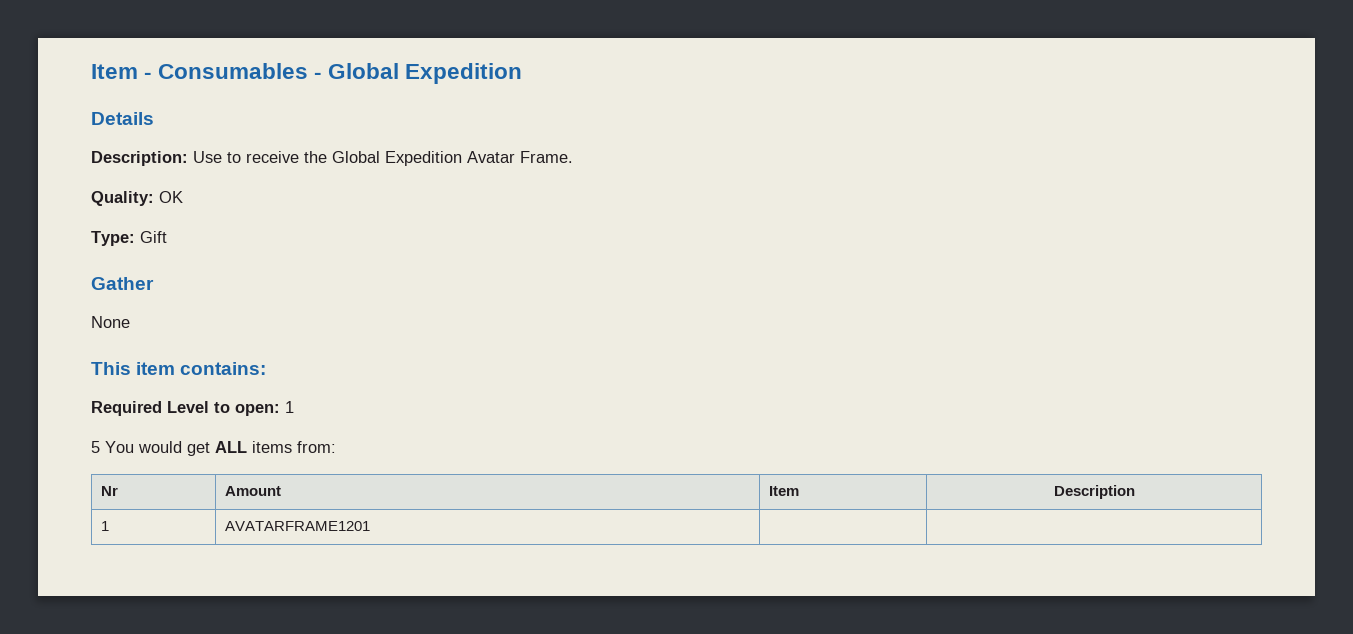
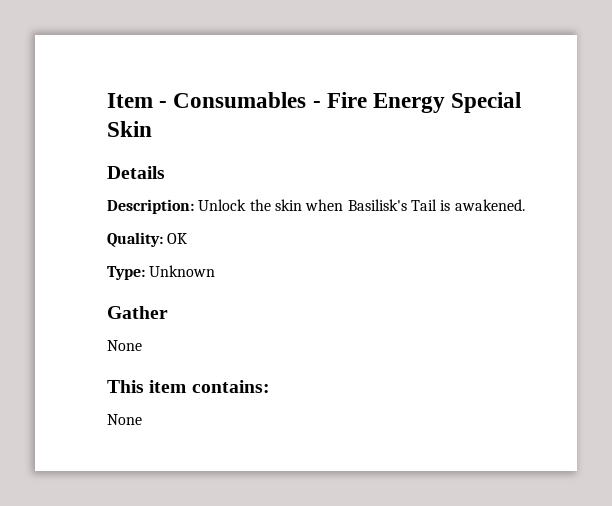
[328,63,523,84] [91,112,154,125] [91,151,573,166] Global Expedition // Details // Description: Use to receive the Global Expedition Avatar Frame. -> [326,92,522,113] [107,121,152,137] [107,166,165,179] [107,199,525,214] Fire Energy Special Skin // Details // Description: Unlock the skin when Basilisk's Tail is awakened.
[140,231,167,243] Gift -> [149,265,216,277] Unknown
[91,401,294,416] [91,441,336,456] [101,486,119,496] [225,486,282,496] [769,486,800,496] [1053,485,1135,499] [101,521,110,531] [225,521,371,531] // Required Level to open: 1 // 5 You would get ALL items from: // Nr | Amount | Item | Description // 1 | AVATARFRAME1201 | | -> [107,414,142,425] // None

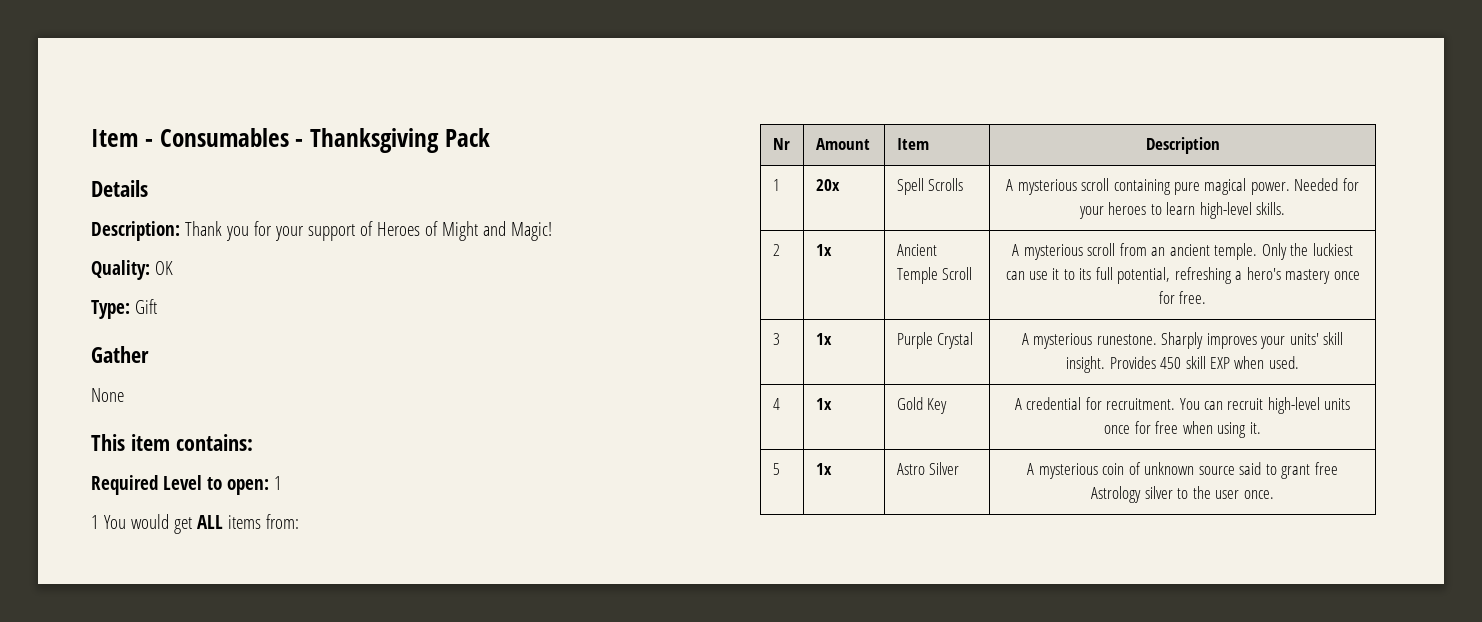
[326,92,522,113] [107,121,152,137] [107,166,165,179] [107,199,525,214] Fire Energy Special Skin // Details // Description: Unlock the skin when Basilisk's Tail is awakened. -> [310,128,490,153] [91,180,148,197] [91,221,552,241] Thanksgiving Pack // Details // Description: Thank you for your support of Heroes of Might and Magic!
[149,265,216,277] Unknown -> [134,299,157,314] Gift
[107,414,142,425] // None -> [91,475,282,495] [91,514,299,534] [772,138,790,150] [815,138,870,150] [896,138,929,150] [1145,137,1220,154] [772,179,780,191] [815,179,840,191] [896,178,964,195] [1006,178,1359,195] [1078,202,1286,219] [772,244,780,256] [815,244,832,256] [896,244,937,256] [896,267,973,284] [1012,243,1353,260] [1005,267,1360,284] [1158,291,1207,304] [772,333,780,345] [815,333,832,345] [896,332,974,349] [1021,332,1344,349] [1066,356,1299,373] [772,398,780,410] [815,398,832,410] [896,397,948,414] [1014,397,1351,414] [1104,421,1261,438] [772,463,780,475] [815,463,832,475] [896,462,960,475] [1027,462,1338,479] [1091,486,1274,503] // Required Level to open: 1 // 1 You would get ALL items from: // Nr | Amount | Item | Description // 1 | 20x | Spell Scrolls | A mysterious scroll containing pure magical power. Needed for your heroes to learn high-level skills. // 2 | 1x | Ancient Temple Scroll | A mysterious scroll from an ancient temple. Only the luckiest can use it to its full potential, refreshing a hero's mastery once for free. // 3 | 1x | Purple Crystal | A mysterious runestone. Sharply improves your units' skill insight. Provides 450 skill EXP when used. // 4 | 1x | Gold Key | A credential for recruitment. You can recruit high-level units once for free when using it. // 5 | 1x | Astro Silver | A mysterious coin of unknown source said to grant free Astrology silver to the user once.

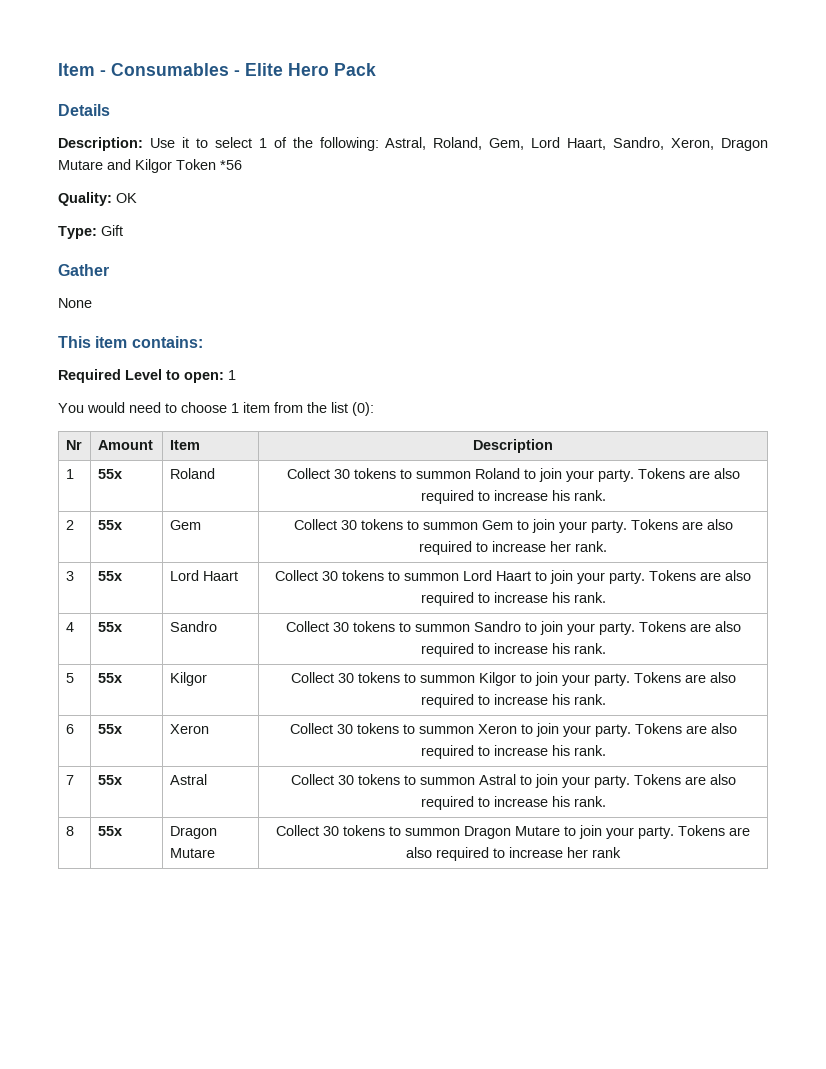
[310,128,439,153] Thanksgiving -> [245,63,329,76] Elite Hero
[184,221,552,241] Thank you for your support of Heroes of Might and Magic! -> [149,137,768,151] [58,159,242,173] Use it to select 1 of the following: Astral, Roland, Gem, Lord Haart, Sandro, Xeron, Dragon Mutare and Kilgor Token *56
[91,515,99,529] 1 -> (236, 375) none
[173,514,299,534] get ALL items from: -> [129,402,374,416] need to choose 1 item from the list (0):
[815,179,840,191] [896,178,964,195] [1006,178,1359,195] [1078,202,1286,219] [772,244,780,256] [815,244,832,256] [896,244,937,256] [896,267,973,284] [1012,243,1353,260] [1005,267,1360,284] [1158,291,1207,304] [772,333,780,345] [815,333,832,345] [896,332,974,349] [1021,332,1344,349] [1066,356,1299,373] [772,398,780,410] [815,398,832,410] [896,397,948,414] [1014,397,1351,414] [1104,421,1261,438] [772,463,780,475] [815,463,832,475] [896,462,960,475] [1027,462,1338,479] [1091,486,1274,503] 20x | Spell Scrolls | A mysterious scroll containing pure magical power. Needed for your heroes to learn high-level skills. // 2 | 1x | Ancient Temple Scroll | A mysterious scroll from an ancient temple. Only the luckiest can use it to its full potential, refreshing a hero's mastery once for free. // 3 | 1x | Purple Crystal | A mysterious runestone. Sharply improves your units' skill insight. Provides 450 skill EXP when used. // 4 | 1x | Gold Key | A credential for recruitment. You can recruit high-level units once for free when using it. // 5 | 1x | Astro Silver | A mysterious coin of unknown source said to grant free Astrology silver to the user once. -> [97,469,122,479] [169,468,215,479] [286,468,740,482] [420,490,606,504] [65,520,74,530] [97,520,122,530] [169,520,201,530] [293,519,733,533] [419,541,607,555] [65,571,74,581] [97,571,122,581] [169,570,238,581] [275,570,751,584] [420,592,606,606] [65,622,74,632] [97,622,122,632] [169,621,217,632] [285,621,741,635] [420,643,606,657] [65,673,74,683] [97,673,122,683] [169,672,207,686] [290,672,736,686] [420,694,606,708] [65,724,74,734] [97,724,122,734] [169,724,209,734] [289,723,737,737] [420,745,606,759] [65,775,74,785] [97,775,122,785] [169,774,207,785] [290,774,736,788] [420,796,606,810] [65,826,74,836] [97,826,122,836] [169,826,217,839] [169,848,215,858] [276,825,750,839] [406,847,621,861] 55x | Roland | Collect 30 tokens to summon Roland to join your party. Tokens are also required to increase his rank. // 2 | 55x | Gem | Collect 30 tokens to summon Gem to join your party. Tokens are also required to increase her rank. // 3 | 55x | Lord Haart | Collect 30 tokens to summon Lord Haart to join your party. Tokens are also required to increase his rank. // 4 | 55x | Sandro | Collect 30 tokens to summon Sandro to join your party. Tokens are also required to increase his rank. // 5 | 55x | Kilgor | Collect 30 tokens to summon Kilgor to join your party. Tokens are also required to increase his rank. // 6 | 55x | Xeron | Collect 30 tokens to summon Xeron to join your party. Tokens are also required to increase his rank. // 7 | 55x | Astral | Collect 30 tokens to summon Astral to join your party. Tokens are also required to increase his rank. // 8 | 55x | Dragon Mutare | Collect 30 tokens to summon Dragon Mutare to join your party. Tokens are also required to increase her rank

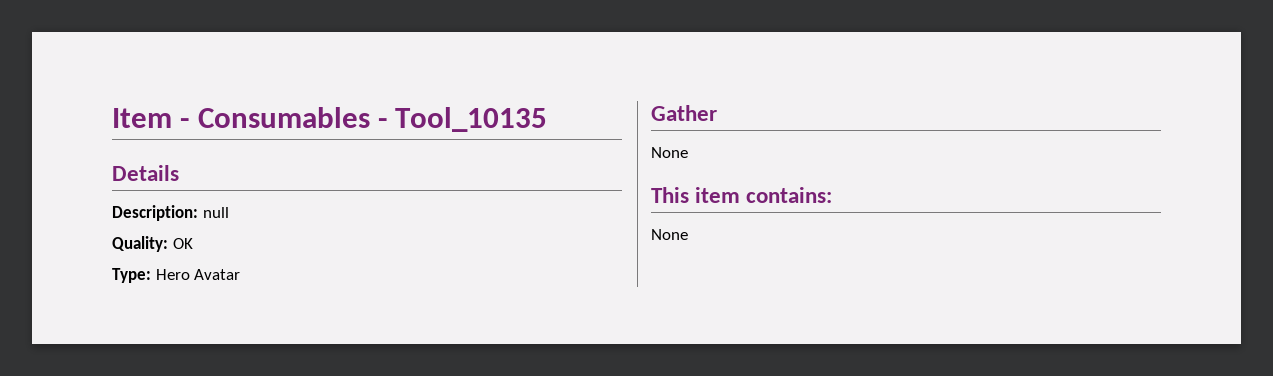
[245,63,376,76] Elite Hero Pack -> [395,107,548,132] Tool_10135
[149,137,768,151] [58,159,242,173] Use it to select 1 of the following: Astral, Roland, Gem, Lord Haart, Sandro, Xeron, Dragon Mutare and Kilgor Token *56 -> [202,207,229,218] null
[101,225,123,236] Gift -> [155,269,241,280] Hero Avatar
[58,369,236,383] [58,402,374,416] [65,440,82,450] [97,440,153,450] [169,440,200,450] [473,439,553,453] [65,469,74,479] [97,469,122,479] [169,468,215,479] [286,468,740,482] [420,490,606,504] [65,520,74,530] [97,520,122,530] [169,520,201,530] [293,519,733,533] [419,541,607,555] [65,571,74,581] [97,571,122,581] [169,570,238,581] [275,570,751,584] [420,592,606,606] [65,622,74,632] [97,622,122,632] [169,621,217,632] [285,621,741,635] [420,643,606,657] [65,673,74,683] [97,673,122,683] [169,672,207,686] [290,672,736,686] [420,694,606,708] [65,724,74,734] [97,724,122,734] [169,724,209,734] [289,723,737,737] [420,745,606,759] [65,775,74,785] [97,775,122,785] [169,774,207,785] [290,774,736,788] [420,796,606,810] [65,826,74,836] [97,826,122,836] [169,826,217,839] [169,848,215,858] [276,825,750,839] [406,847,621,861] // Required Level to open: 1 // You would need to choose 1 item from the list (0): // Nr | Amount | Item | Description // 1 | 55x | Roland | Collect 30 tokens to summon Roland to join your party. Tokens are also required to increase his rank. // 2 | 55x | Gem | Collect 30 tokens to summon Gem to join your party. Tokens are also required to increase her rank. // 3 | 55x | Lord Haart | Collect 30 tokens to summon Lord Haart to join your party. Tokens are also required to increase his rank. // 4 | 55x | Sandro | Collect 30 tokens to summon Sandro to join your party. Tokens are also required to increase his rank. // 5 | 55x | Kilgor | Collect 30 tokens to summon Kilgor to join your party. Tokens are also required to increase his rank. // 6 | 55x | Xeron | Collect 30 tokens to summon Xeron to join your party. Tokens are also required to increase his rank. // 7 | 55x | Astral | Collect 30 tokens to summon Astral to join your party. Tokens are also required to increase his rank. // 8 | 55x | Dragon Mutare | Collect 30 tokens to summon Dragon Mutare to join your party. Tokens are also required to increase her rank -> [651,229,688,240] // None

